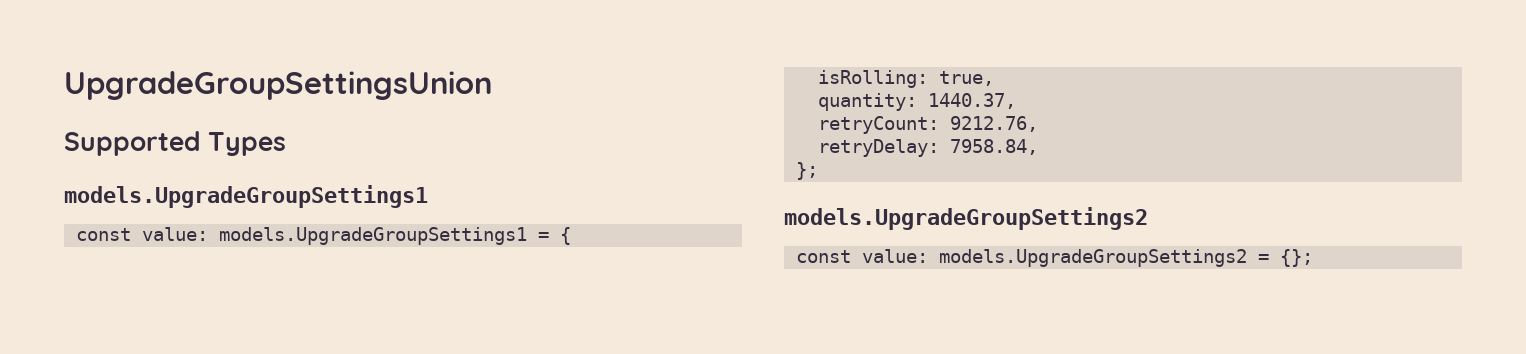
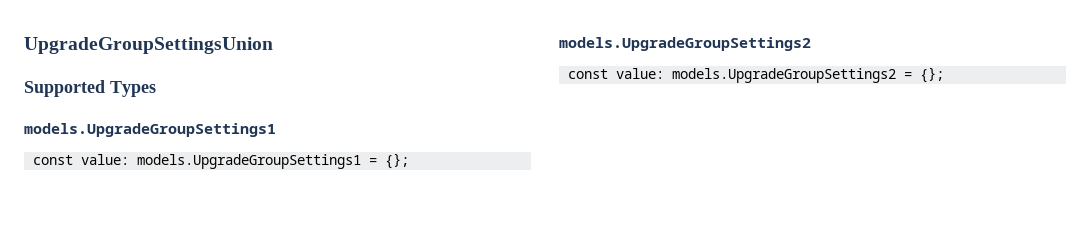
[560,227,571,245] [818,70,994,88] [818,93,1016,111] [818,116,1038,134] [818,139,1038,157] [796,162,818,180] { // isRolling: true, // quantity: 1440.37, // retryCount: 9212.76, // retryDelay: 7958.84, // }; -> [385,153,410,169] {};

